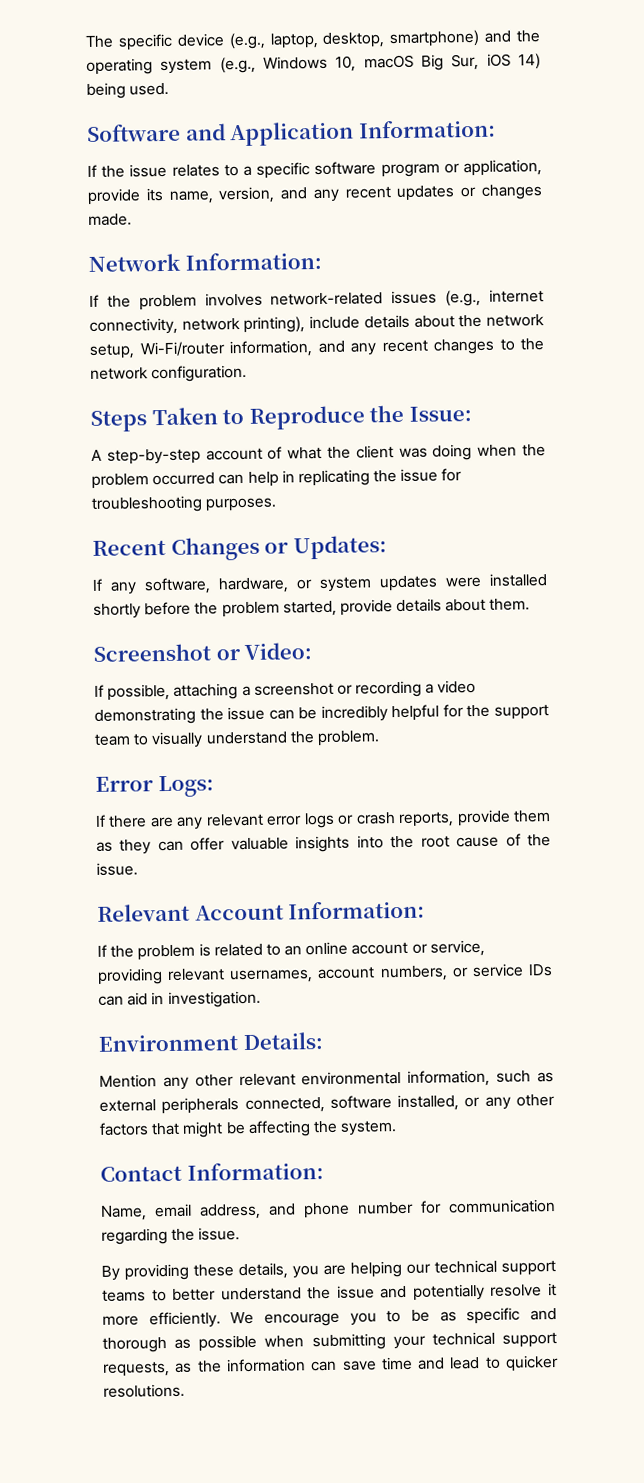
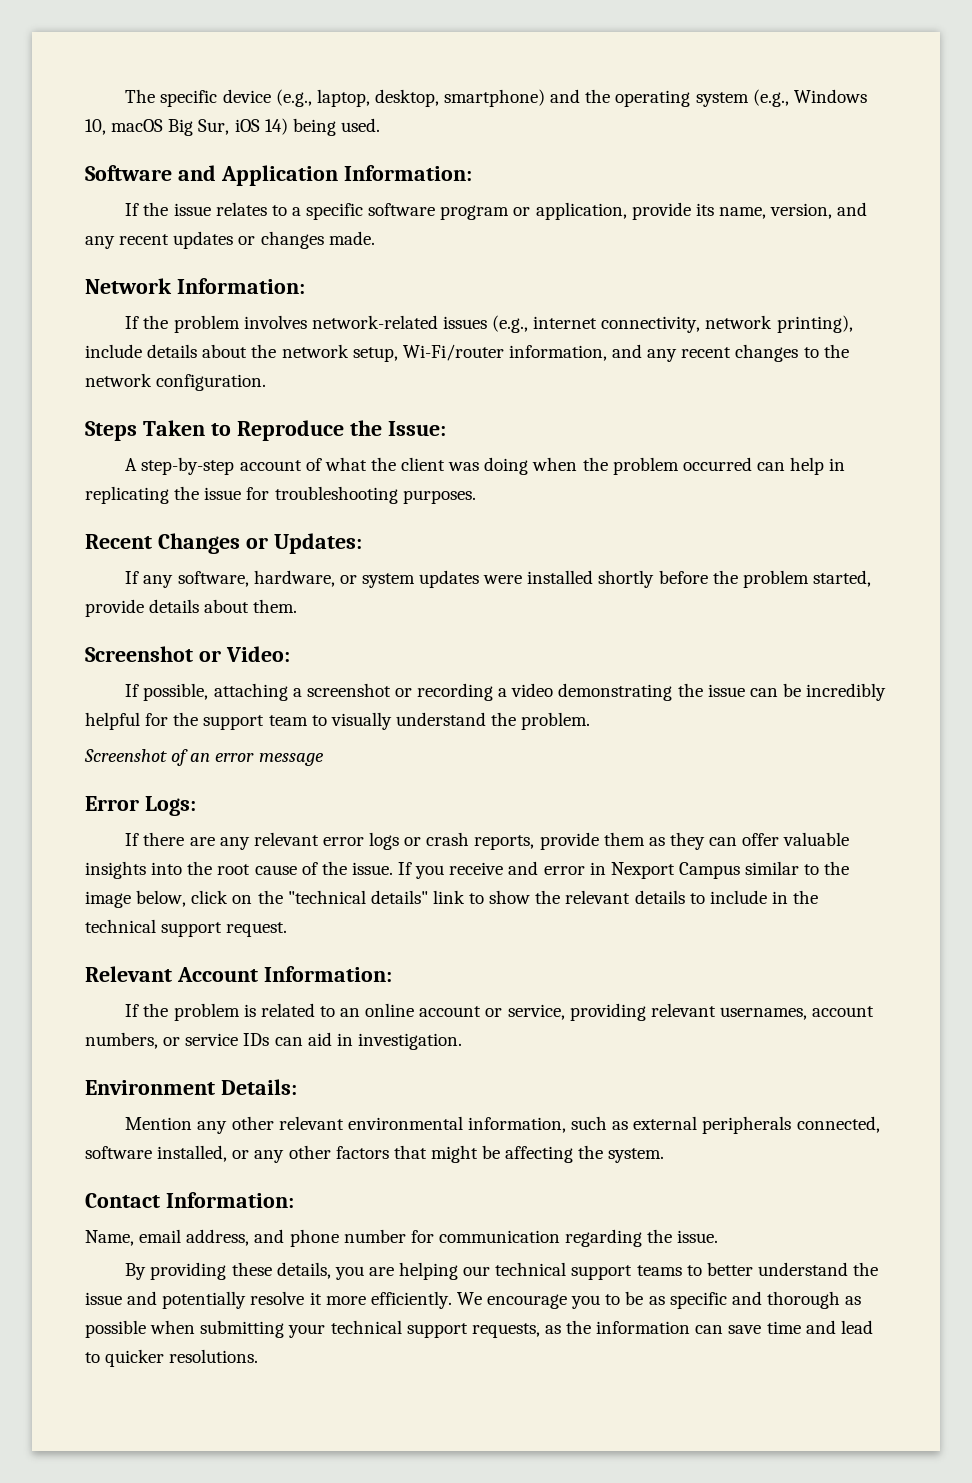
(380, 738) none -> [84,749,324,766] // Screenshot of an error message
(138, 869) none -> [398,861,850,879] [85,890,819,908] [85,919,288,937] If you receive and error in Nexport Campus similar to the image below, click on the "technical details" link to show the relevant details to include in the technical support request.

